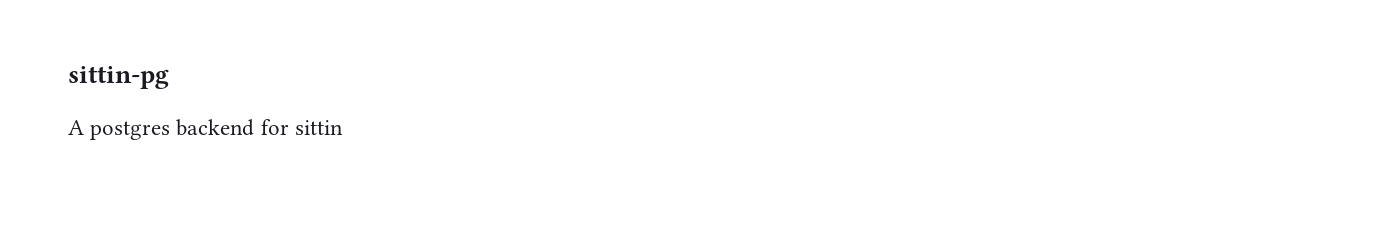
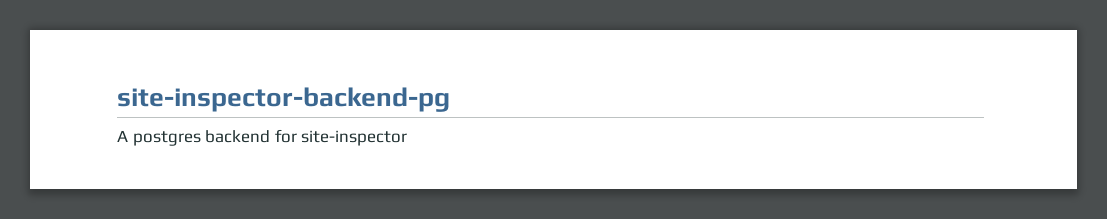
[68,66,169,89] sittin-pg -> [117,87,450,112] site-inspector-backend-pg
[294,120,343,135] sittin -> [301,130,408,146] site-inspector

